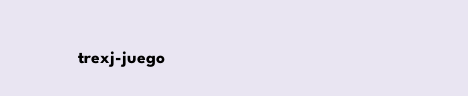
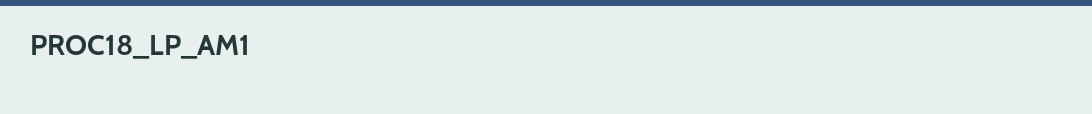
[78,51,165,67] trexj-juego -> [30,35,250,59] PROC18_LP_AM1

